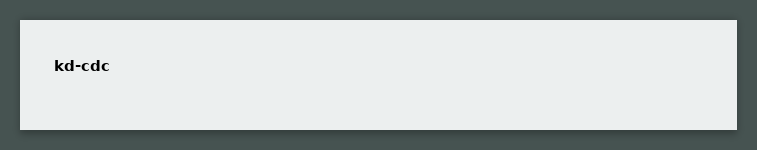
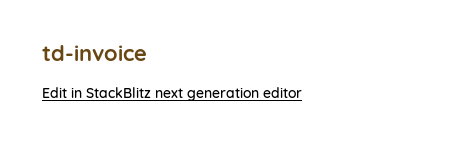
[54,60,110,71] kd-cdc -> [42,45,147,61] [42,87,302,101] td-invoice // Edit in StackBlitz next generation editor

